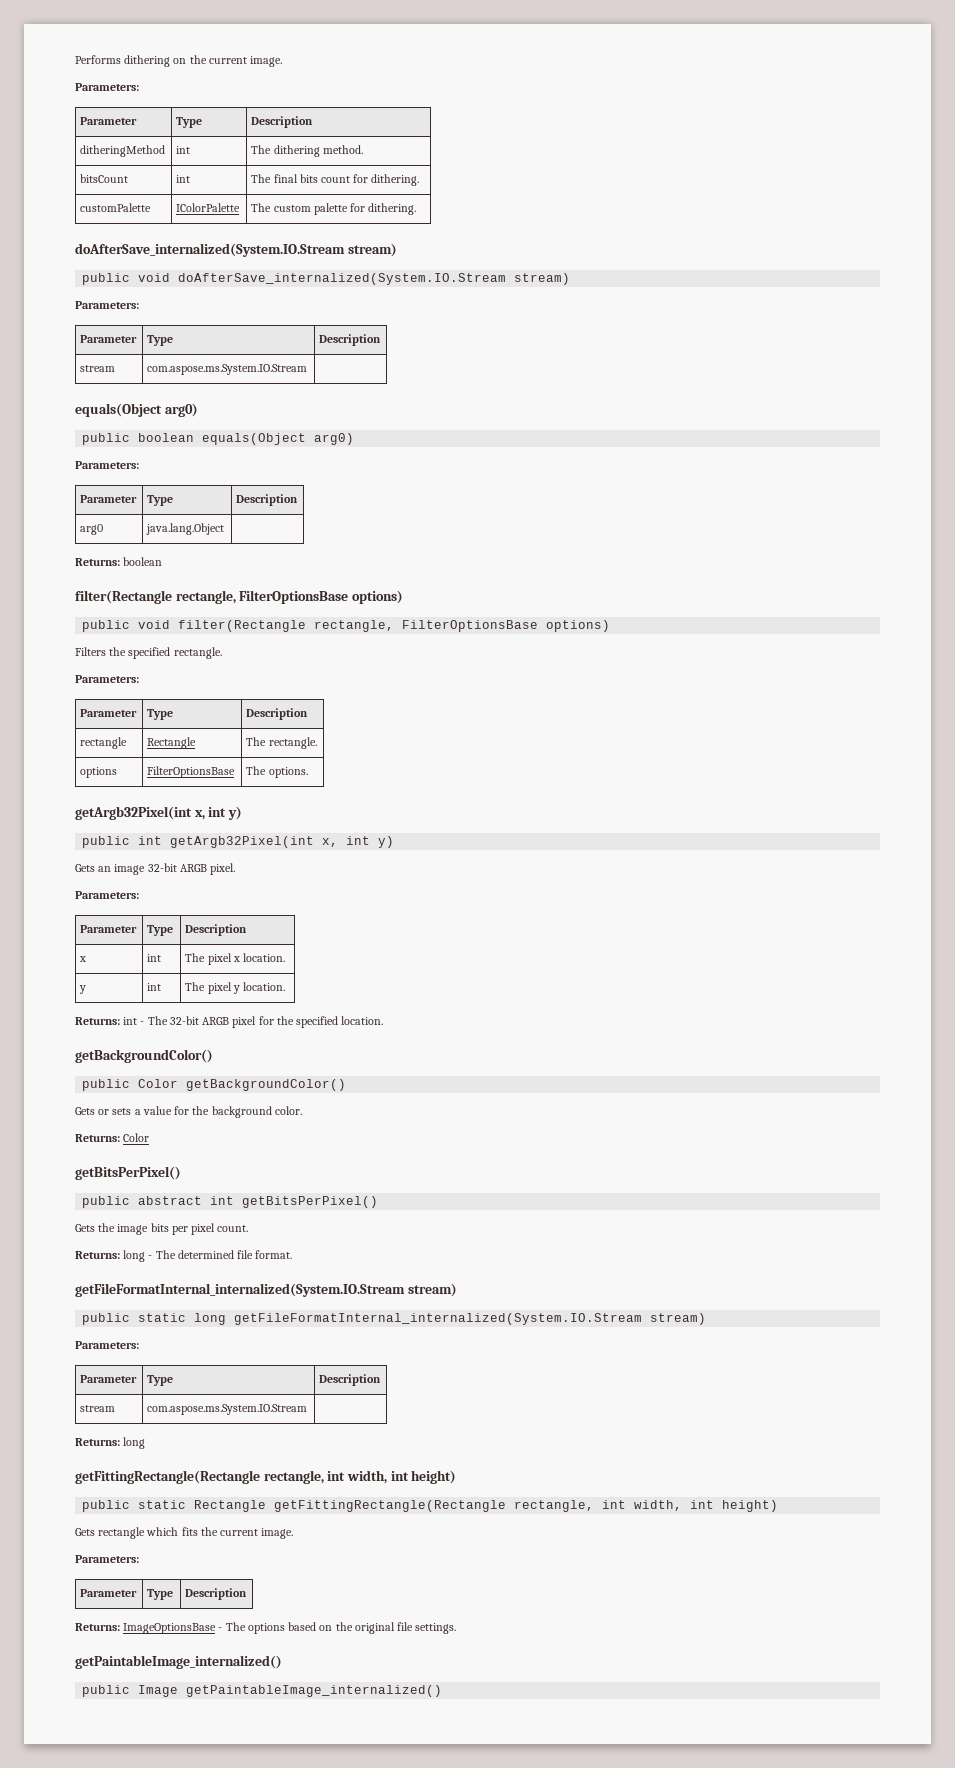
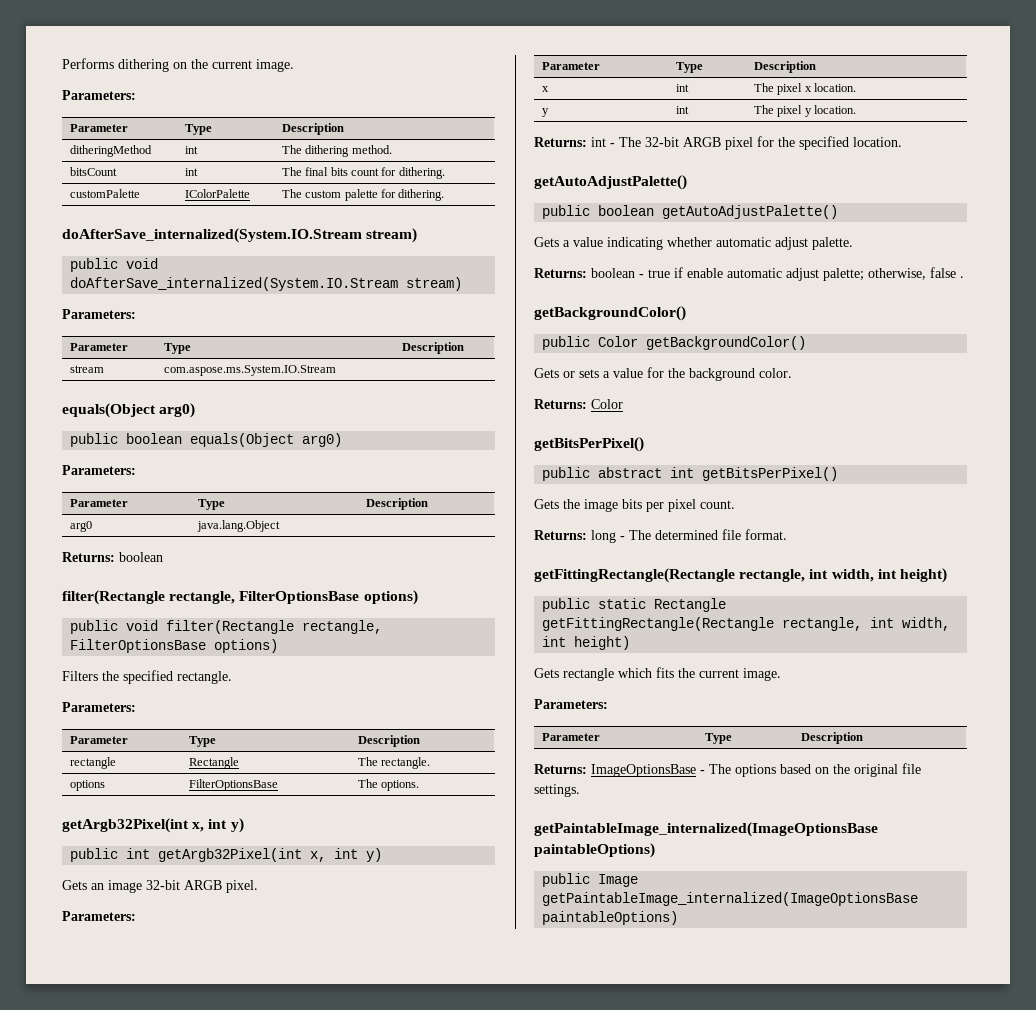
(384, 1020) none -> [534,175,687,190] [542,205,839,219] [534,237,853,250] [534,267,964,281] // getAutoAdjustPalette() // public boolean getAutoAdjustPalette() // Gets a value indicating whether automatic adjust palette. // Returns: boolean - true if enable automatic adjust palette; otherwise, false .
[75,1283,457,1297] [82,1313,707,1325] [75,1341,139,1349] [80,1375,138,1383] [147,1375,174,1386] [319,1374,382,1386] [80,1405,116,1412] [147,1404,308,1415] [75,1437,146,1449] // getFileFormatInternal_internalized(System.IO.Stream stream) // public static long getFileFormatInternal_internalized(System.IO.Stream stream) // Parameters: // Parameter | Type | Description // stream | com.aspose.ms.System.IO.Stream | // Returns: long -> (787, 534) none
[75,1655,282,1669] getPaintableImage_internalized() -> [534,822,878,837] [534,843,655,858] getPaintableImage_internalized(ImageOptionsBase paintableOptions)
[186,1685,443,1697] getPaintableImage_internalized() -> [542,892,919,906] [542,911,679,925] getPaintableImage_internalized(ImageOptionsBase paintableOptions)

